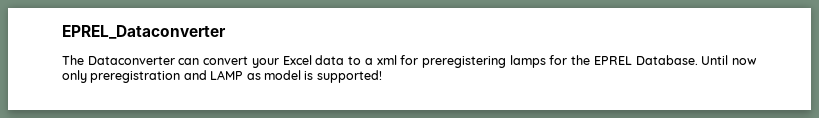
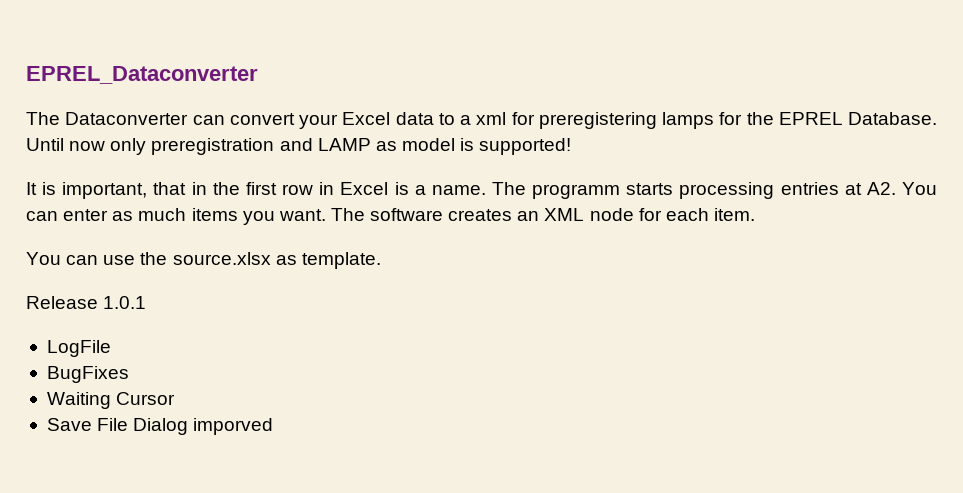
(382, 76) none -> [26,182,937,199] [26,208,755,225] [26,252,381,269] [26,296,147,309] [46,340,111,357] [46,366,129,383] [46,392,176,409] [46,418,274,435] // It is important, that in the first row in Excel is a name. The programm starts processing entries at A2. You can enter as much items you want. The software creates an XML node for each item. // You can use the source.xlsx as template. // Release 1.0.1 // LogFile // BugFixes // Waiting Cursor // Save File Dialog imporved

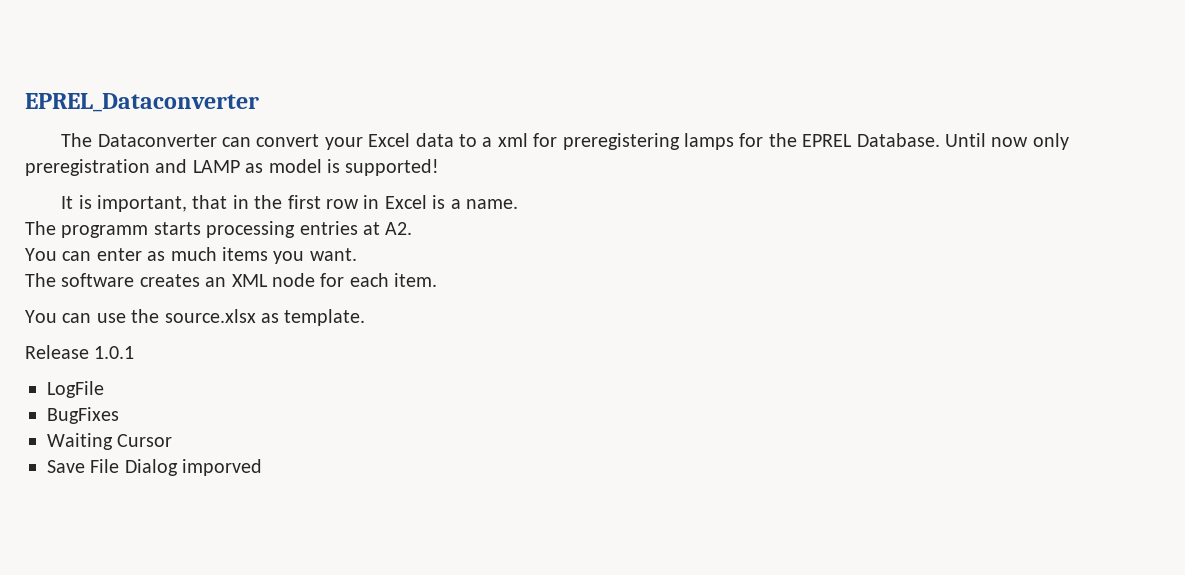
(486, 190) none -> (519, 204) //
(896, 188) none -> (413, 228) //
(326, 215) none -> (357, 254) //

